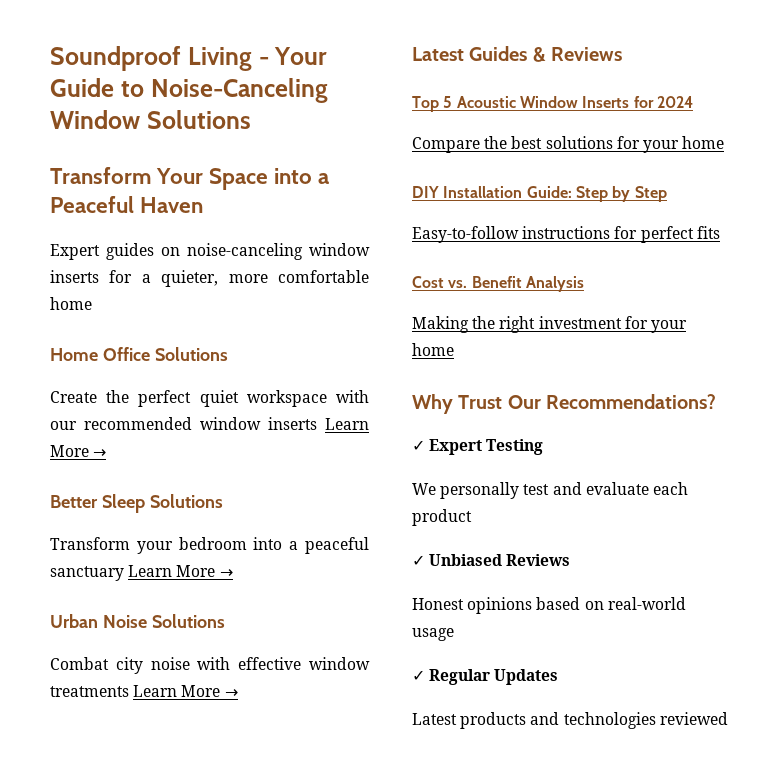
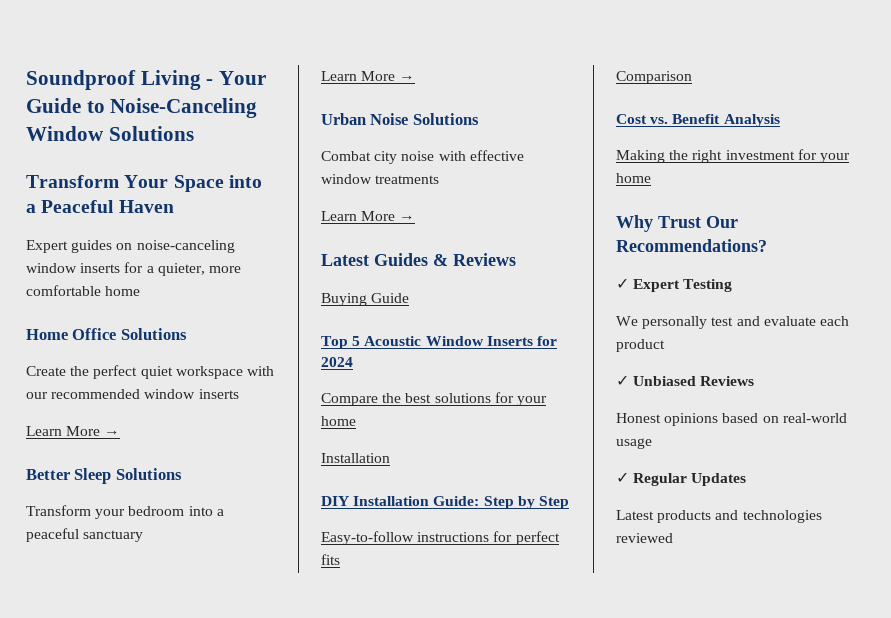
(317, 423) none -> (239, 394) //
(124, 573) none -> (144, 536) //
(129, 691) none -> (440, 179) //
(623, 54) none -> [321,293,410,306] // Buying Guide
(725, 142) none -> [321,453,390,463] // Installation
(720, 232) none -> [616,71,692,84] // Comparison

